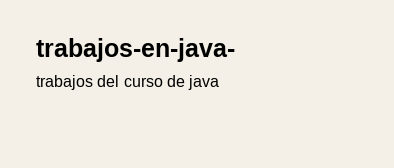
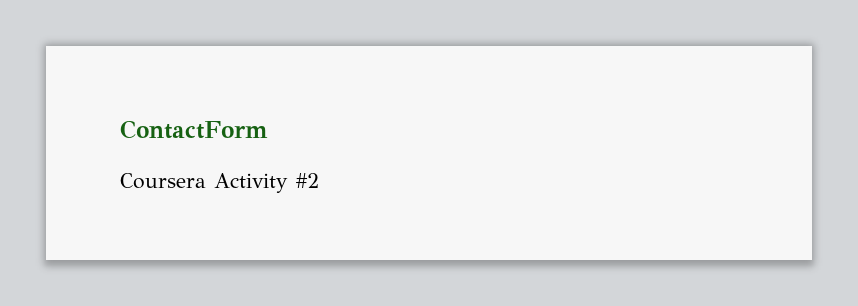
[36,38,235,62] [36,75,220,90] trabajos-en-java- // trabajos del curso de java -> [120,120,268,139] [120,173,319,193] ContactForm // Coursera Activity #2

